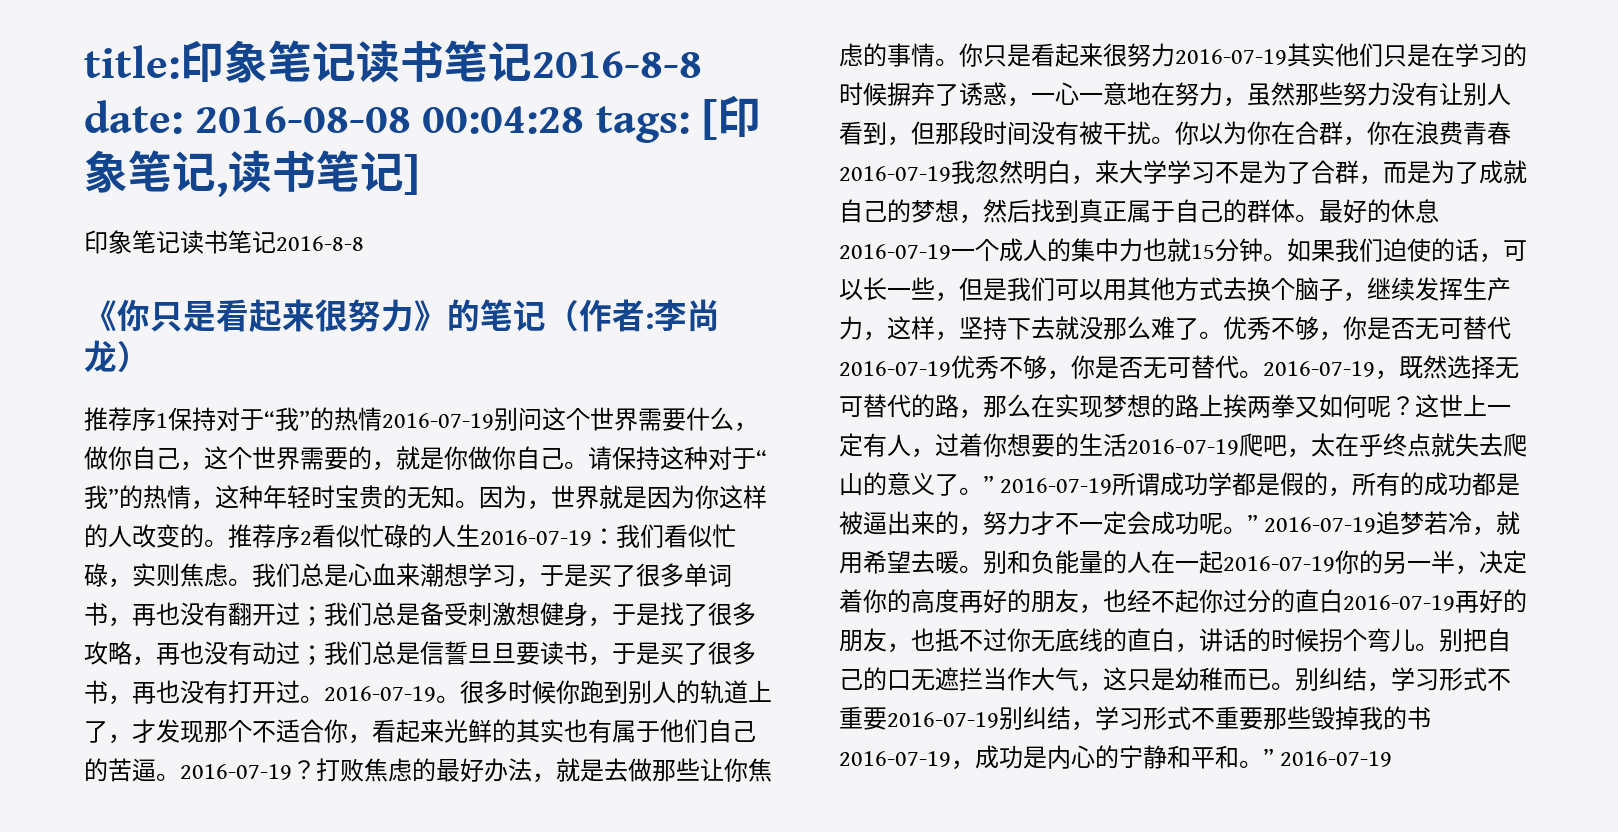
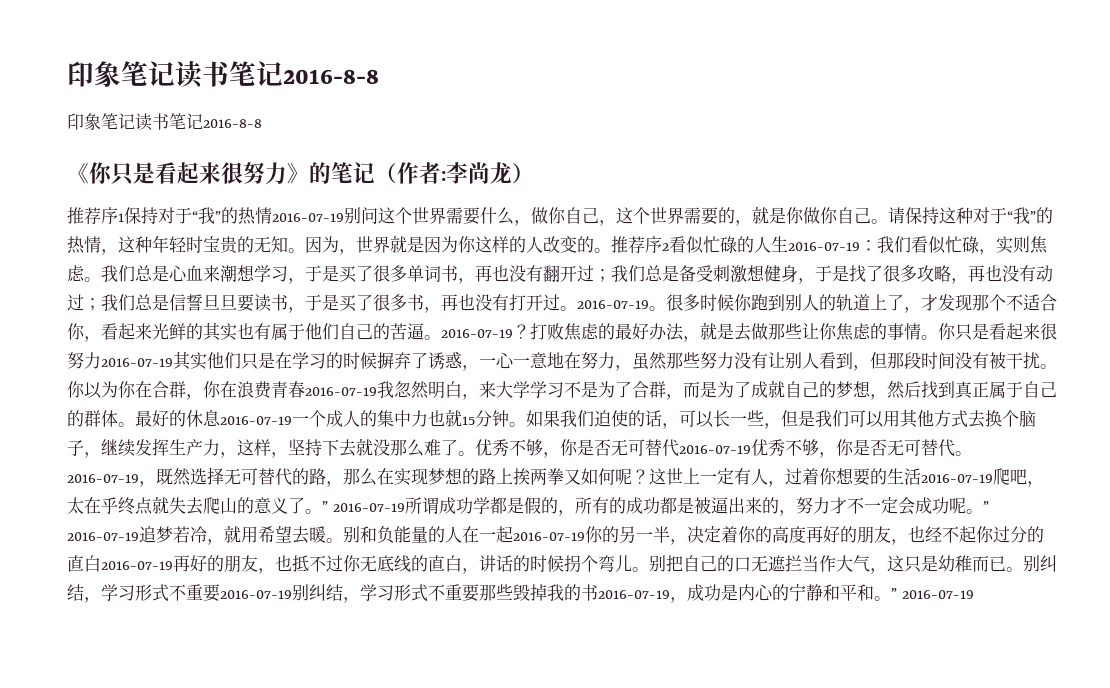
[84,40,702,83] [84,95,761,143] [84,150,419,197] title:印象笔记读书笔记2016-8-8 date: 2016-08-08 00:04:28 tags: [印象笔记,读书笔记] -> [67,61,379,88] 印象笔记读书笔记2016-8-8

